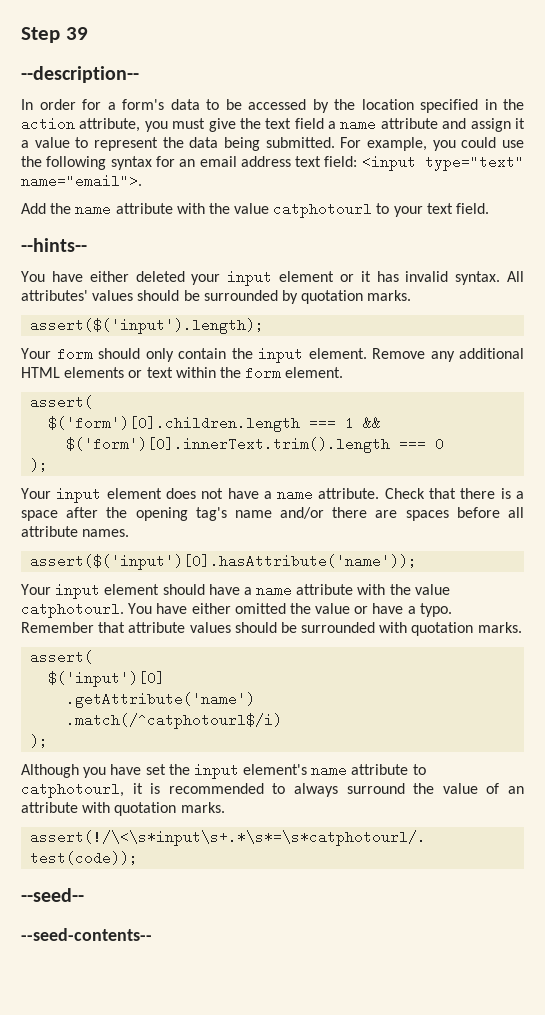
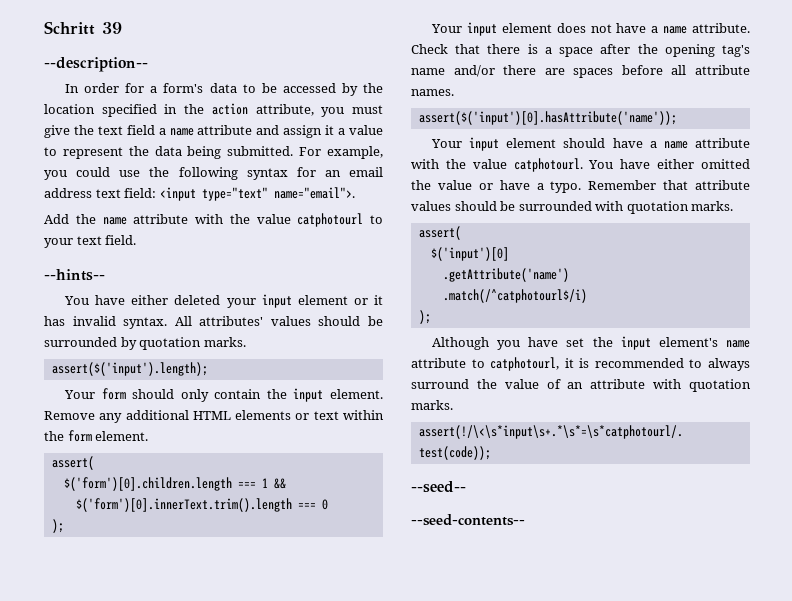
[21,27,60,43] Step -> [44,21,95,35] Schritt

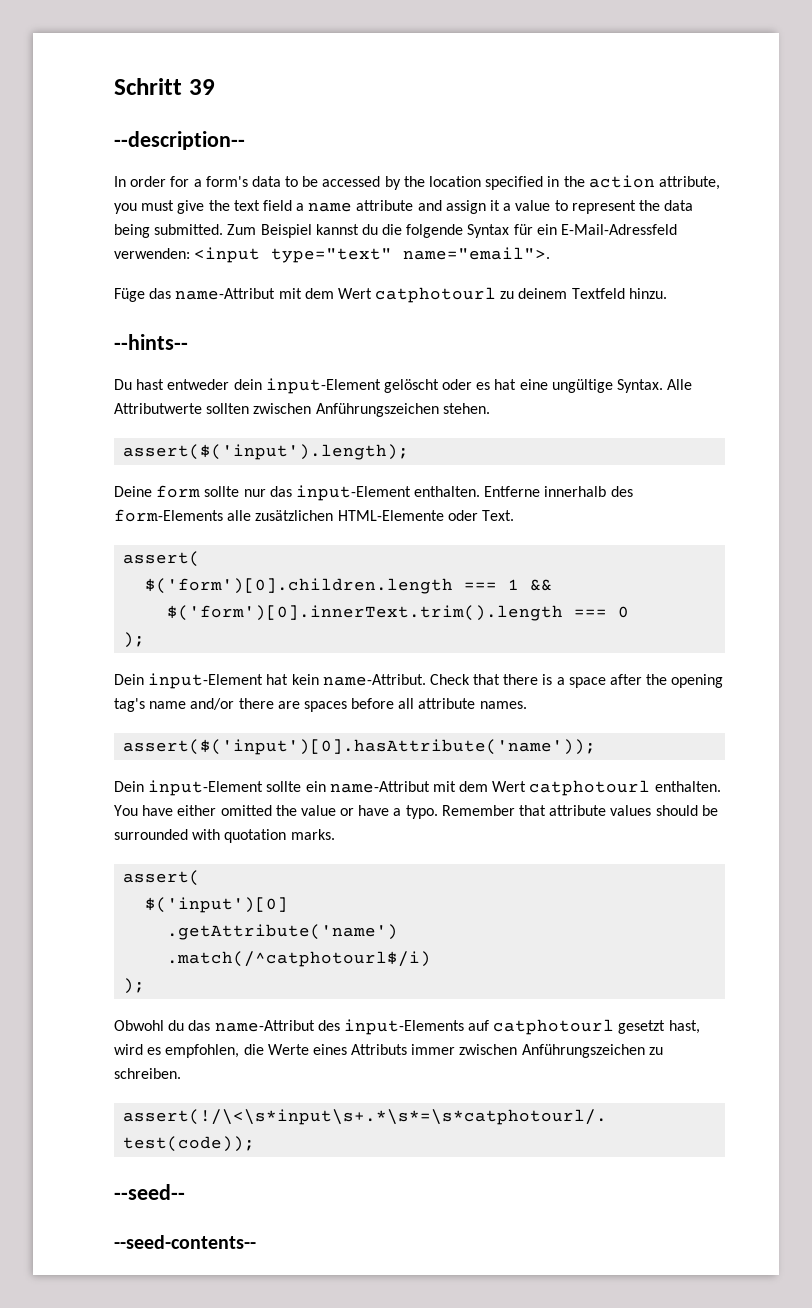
[299,146,383,159] [44,167,383,180] [44,187,355,201] [44,213,383,227] [44,235,137,248] [44,269,105,281] [64,294,383,308] [44,316,383,329] [44,337,246,350] [51,362,208,376] [64,388,383,402] [44,410,384,423] [44,430,149,442] For example, you could use the following syntax for an email address text field: <input type="text" name="email">. // Add the name attribute with the value catphotourl to your text field. // --hints-- // You have either deleted your input element or it has invalid syntax. All attributes' values should be surrounded by quotation marks. // assert($('input').length); // Your form should only contain the input element. Remove any additional HTML elements or text within the form element. -> [227,224,678,238] [114,247,551,263] [114,287,667,303] [114,334,188,350] [114,378,693,394] [114,403,490,417] [123,444,410,460] [114,485,633,501] [114,509,514,522] Zum Beispiel kannst du die folgende Syntax für ein E-Mail-Adressfeld verwenden: <input type="text" name="email">. // Füge das name-Attribut mit dem Wert catphotourl zu deinem Textfeld hinzu. // --hints-- // Du hast entweder dein input-Element gelöscht oder es hat eine ungültige Syntax. Alle Attributwerte sollten zwischen Anführungszeichen stehen. // assert($('input').length); // Deine form sollte nur das input-Element enthalten. Entferne innerhalb des form-Elements alle zusätzlichen HTML-Elemente oder Text.
[431,22,750,36] Your input element does not have a name attribute. -> [114,673,426,689] Dein input-Element hat kein name-Attribut.
[431,137,751,151] [411,158,583,172] Your input element should have a name attribute with the value catphotourl. -> [114,780,721,796] Dein input-Element sollte ein name-Attribut mit dem Wert catphotourl enthalten.
[432,336,751,350] [411,357,750,371] [411,379,751,392] [411,400,453,410] Although you have set the input element's name attribute to catphotourl, it is recommended to always surround the value of an attribute with quotation marks. -> [114,1019,700,1035] [114,1044,663,1058] [114,1068,181,1079] Obwohl du das name-Attribut des input-Elements auf catphotourl gesetzt hast, wird es empfohlen, die Werte eines Attributs immer zwischen Anführungszeichen zu schreiben.

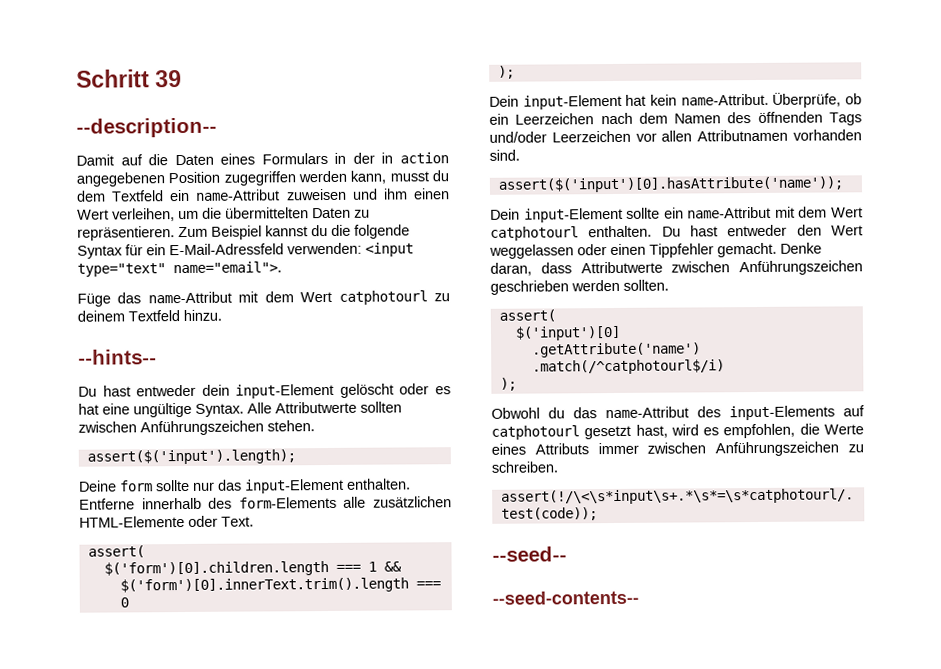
[114,175,720,190] [114,200,694,214] [114,224,224,238] In order for a form's data to be accessed by the location specified in the action attribute, you must give the text field a name attribute and assign it a value to represent the data being submitted. -> [76,152,449,166] [76,170,449,187] [76,188,451,202] [77,207,370,222] [77,226,175,241] Damit auf die Daten eines Formulars in der in action angegebenen Position zugegriffen werden kann, musst du dem Textfeld ein name-Attribut zuweisen und ihm einen Wert verleihen, um die übermittelten Daten zu repräsentieren.
[429,674,724,688] [114,698,527,712] Check that there is a space after the opening tag's name and/or there are spaces before all attribute names. -> [772,92,862,108] [489,111,862,126] [489,129,862,143] [489,149,520,161] Überprüfe, ob ein Leerzeichen nach dem Namen des öffnenden Tags und/oder Leerzeichen vor allen Attributnamen vorhanden sind.
[114,805,718,819] [114,829,335,843] You have either omitted the value or have a typo. Remember that attribute values should be surrounded with quotation marks. -> [661,224,863,237] [489,242,822,259] [490,260,863,276] [490,279,669,295] Du hast entweder den Wert weggelassen oder einen Tippfehler gemacht. Denke daran, dass Attributwerte zwischen Anführungszeichen geschrieben werden sollten.

